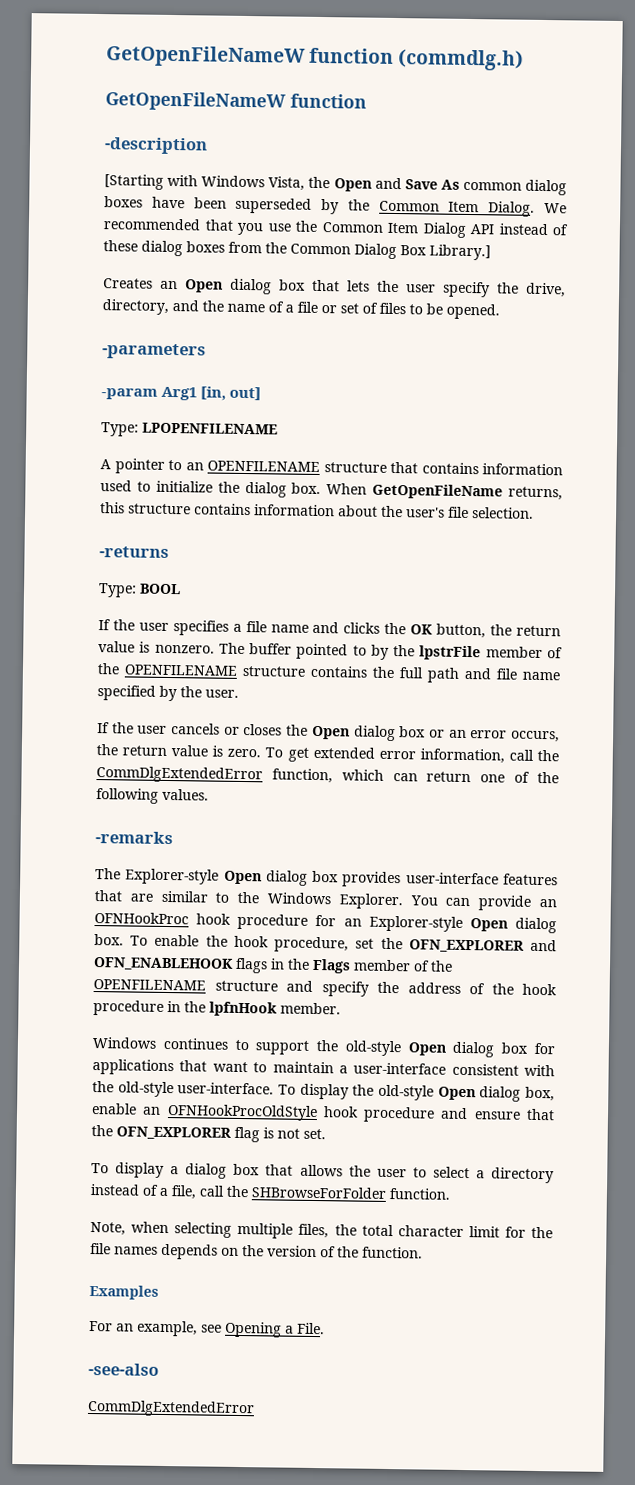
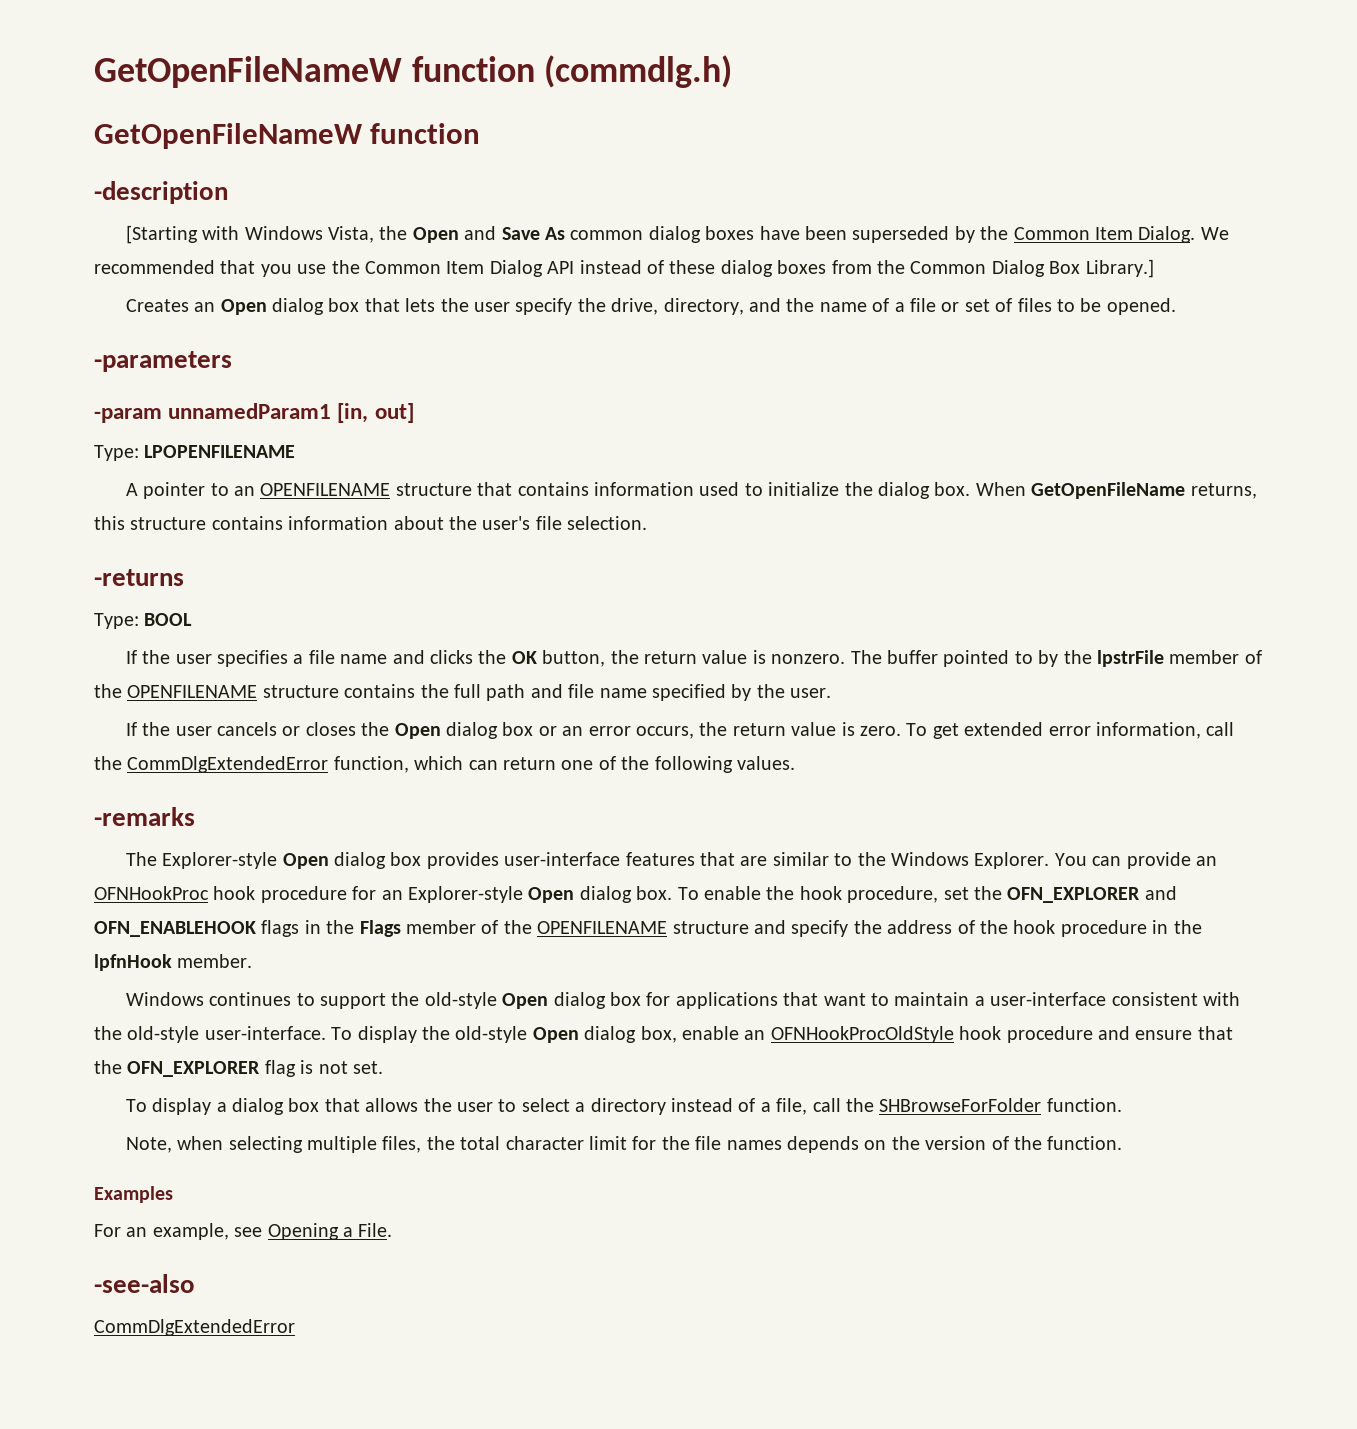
[161,386,198,401] Arg1 -> [168,403,332,419] unnamedParam1

